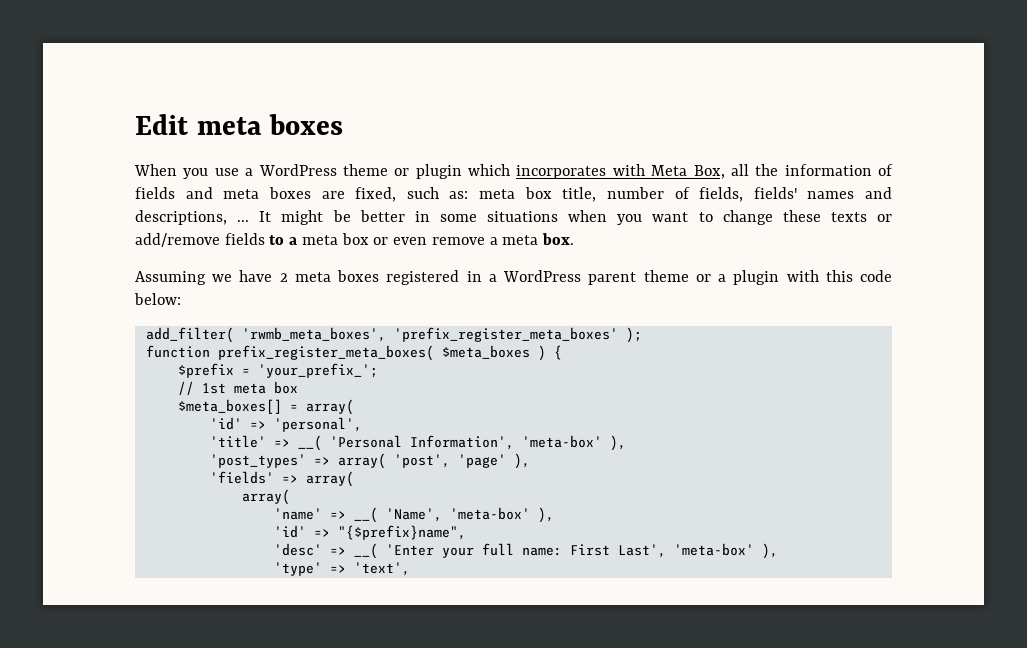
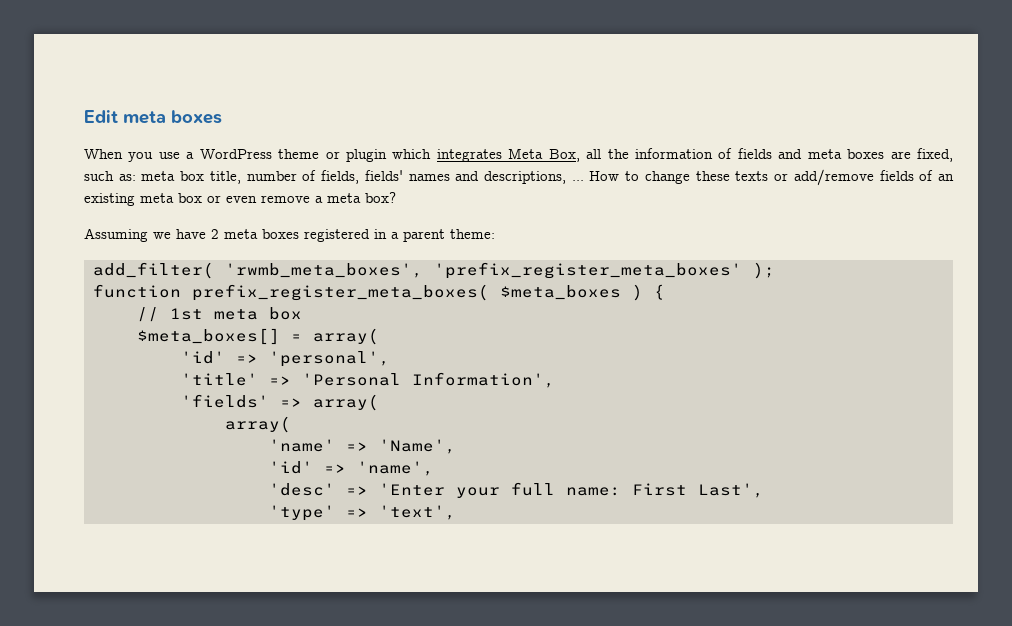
[516,164,645,179] incorporates with -> [436,149,502,162] integrates
[259,210,689,225] It might be better in some situations when you want -> [589,171,620,181] How
[269,235,298,245] to a -> [919,170,955,181] [84,193,135,206] of an existing
[541,233,574,245] box. -> [365,192,396,203] box?
[503,270,893,285] [134,293,181,305] WordPress parent theme or a plugin with this code below: -> [403,229,495,242] parent theme:
[177,363,378,378] // $prefix = 'your_prefix_'; -> (665, 292) none
[297,435,322,451] __( -> (291, 380) none
[521,435,626,451] [209,453,530,469] 'meta-box' ), // 'post_types' => array( 'post', 'page' ), -> (555, 380) none
[353,507,378,523] __( -> (368, 446) none
[449,507,554,523] [273,525,466,540] 'meta-box' ), // 'id' => "{$prefix}name", -> [269,461,434,476] // 'id' => 'name',
[353,543,378,559] __( -> (368, 490) none
[673,543,778,559] 'meta-box' ), -> (764, 490) none

